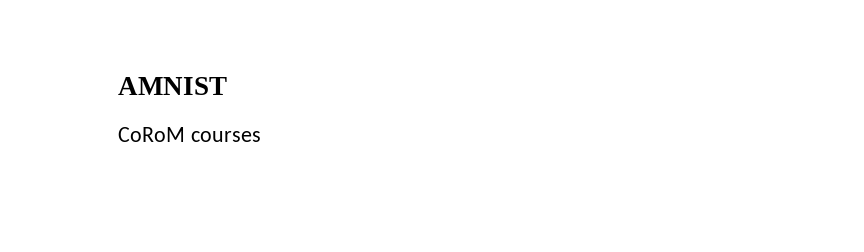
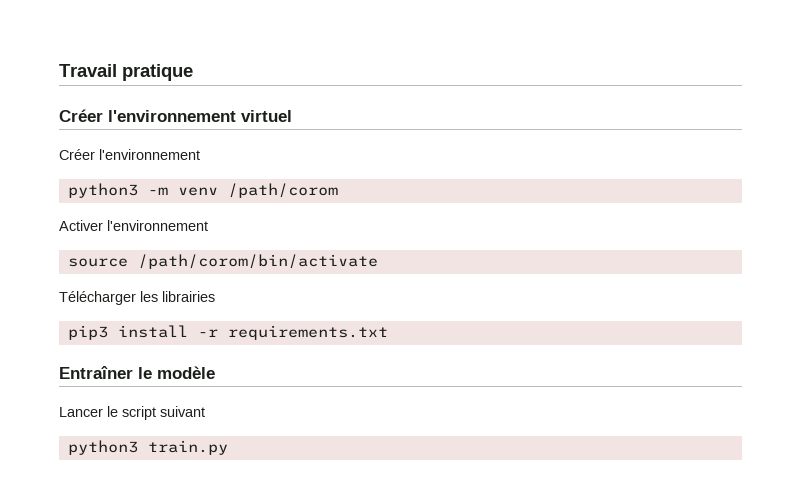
[118,77,227,95] [118,127,261,142] AMNIST // CoRoM courses -> [59,64,193,81] [59,109,292,122] [59,149,200,160] [67,183,338,198] [59,220,208,231] [67,254,378,269] [59,291,215,305] [67,325,388,340] [59,366,215,379] [59,406,205,420] [67,440,228,455] Travail pratique // Créer l'environnement virtuel // Créer l'environnement // python3 -m venv /path/corom // Activer l'environnement // source /path/corom/bin/activate // Télécharger les librairies // pip3 install -r requirements.txt // Entraîner le modèle // Lancer le script suivant // python3 train.py

